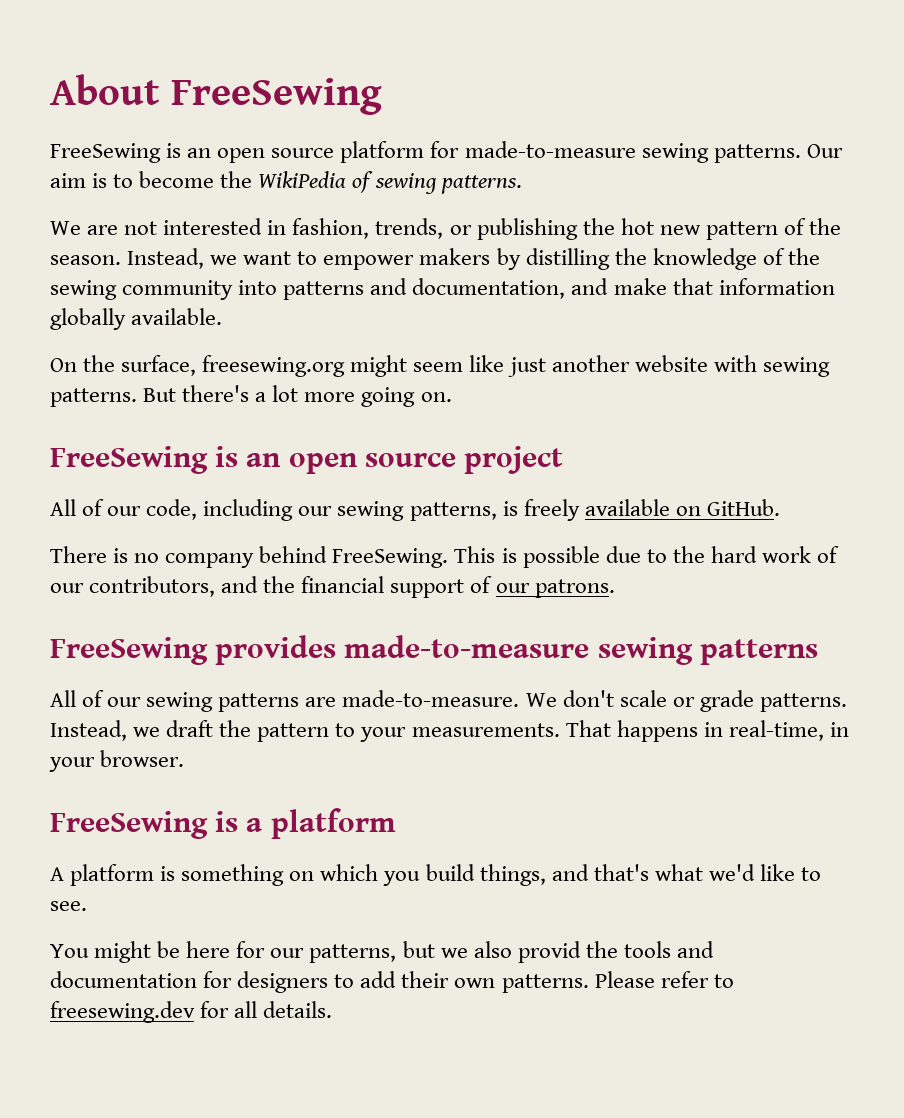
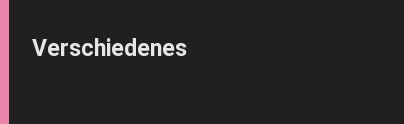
[50,74,382,115] [50,141,843,163] [50,171,522,194] [50,218,842,240] [50,248,820,270] [50,278,835,300] [50,308,223,330] [50,355,830,377] [50,385,452,407] [50,446,564,474] [50,499,780,521] [50,546,840,568] [50,576,615,598] [50,635,818,665] [50,690,847,712] [50,720,849,742] [49,750,185,772] [50,808,396,839] [50,864,822,886] [50,901,87,911] [50,941,714,963] [50,971,734,993] [50,1001,333,1023] About FreeSewing // FreeSewing is an open source platform for made-to-measure sewing patterns. Our aim is to become the WikiPedia of sewing patterns. // We are not interested in fashion, trends, or publishing the hot new pattern of the season. Instead, we want to empower makers by distilling the knowledge of the sewing community into patterns and documentation, and make that information globally available. // On the surface, freesewing.org might seem like just another website with sewing patterns. But there's a lot more going on. // FreeSewing is an open source project // All of our code, including our sewing patterns, is freely available on GitHub. // There is no company behind FreeSewing. This is possible due to the hard work of our contributors, and the financial support of our patrons. // FreeSewing provides made-to-measure sewing patterns // All of our sewing patterns are made-to-measure. We don't scale or grade patterns. Instead, we draft the pattern to your measurements. That happens in real-time, in your browser. // FreeSewing is a platform // A platform is something on which you build things, and that's what we'd like to see. // You might be here for our patterns, but we also provid the tools and documentation for designers to add their own patterns. Please refer to freesewing.dev for all details. -> [32,38,187,56] Verschiedenes

